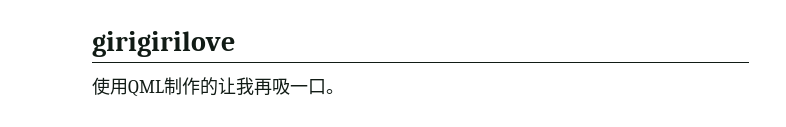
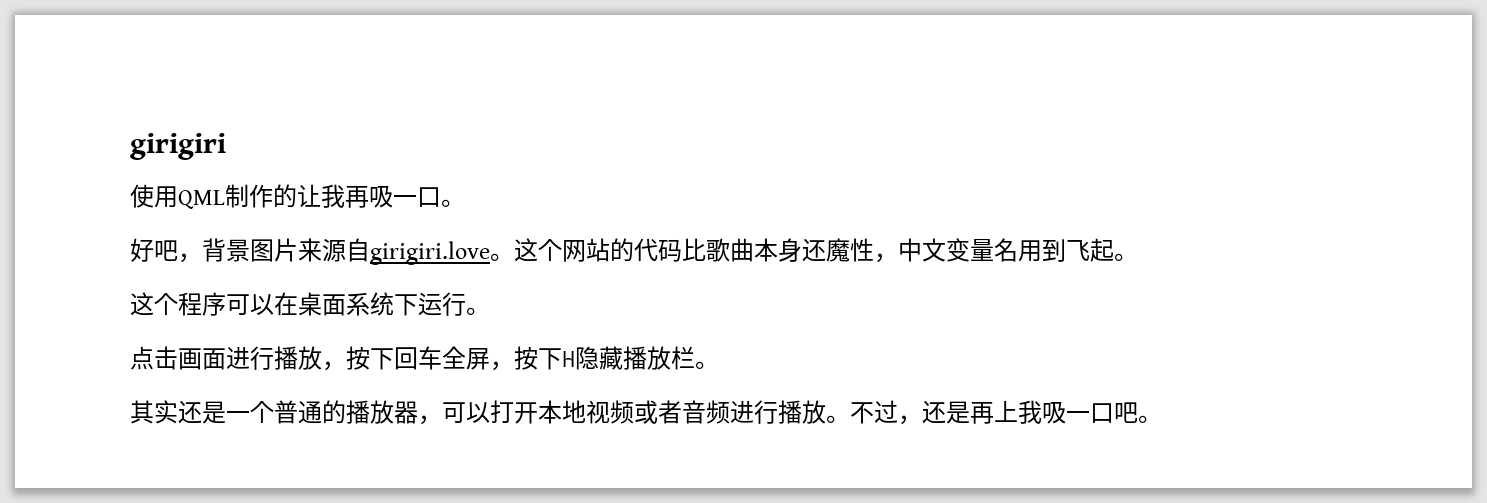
[92,31,235,57] girigirilove -> [130,133,226,160] girigiri
(344, 91) none -> [130,238,1138,265] [130,292,490,316] [130,346,719,371] [130,400,1162,425] // 好吧，背景图片来源自girigiri.love。这个网站的代码比歌曲本身还魔性，中文变量名用到飞起。 // 这个程序可以在桌面系统下运行。 // 点击画面进行播放，按下回车全屏，按下H隐藏播放栏。 // 其实还是一个普通的播放器，可以打开本地视频或者音频进行播放。不过，还是再上我吸一口吧。

